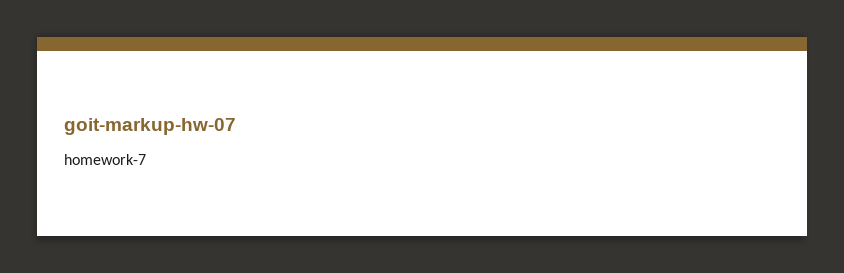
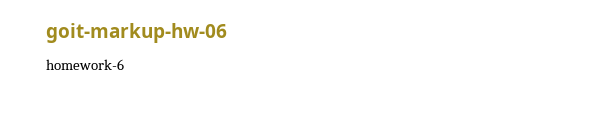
[64,118,236,135] [64,154,146,165] goit-markup-hw-07 // homework-7 -> [46,23,227,43] [46,59,124,70] goit-markup-hw-06 // homework-6

